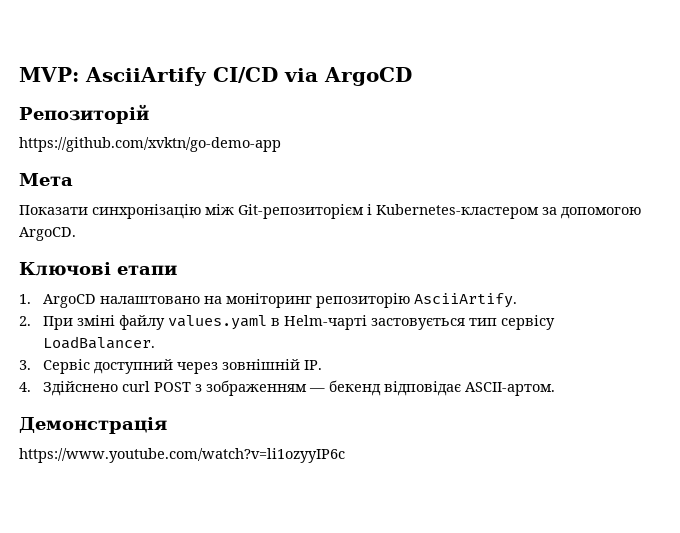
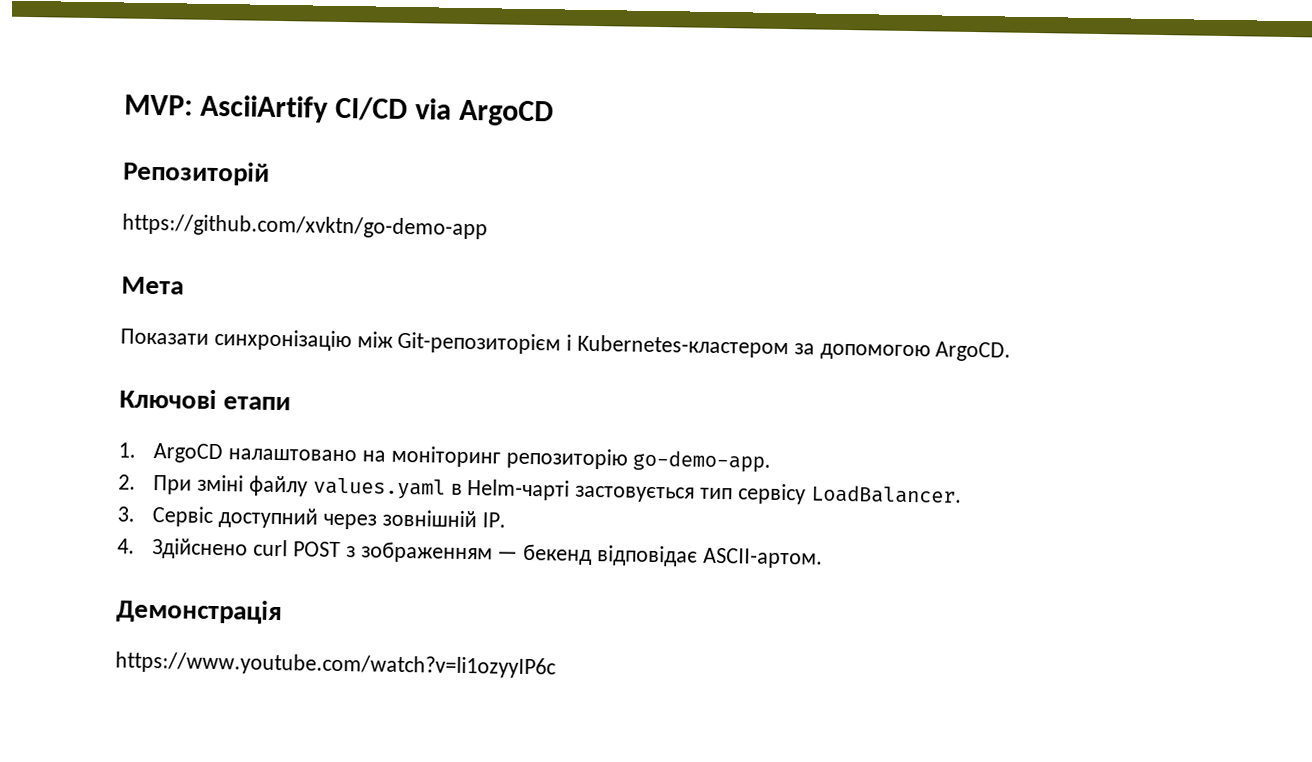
[414,293,518,308] AsciiArtify. -> [632,449,772,473] go-demo-app.

